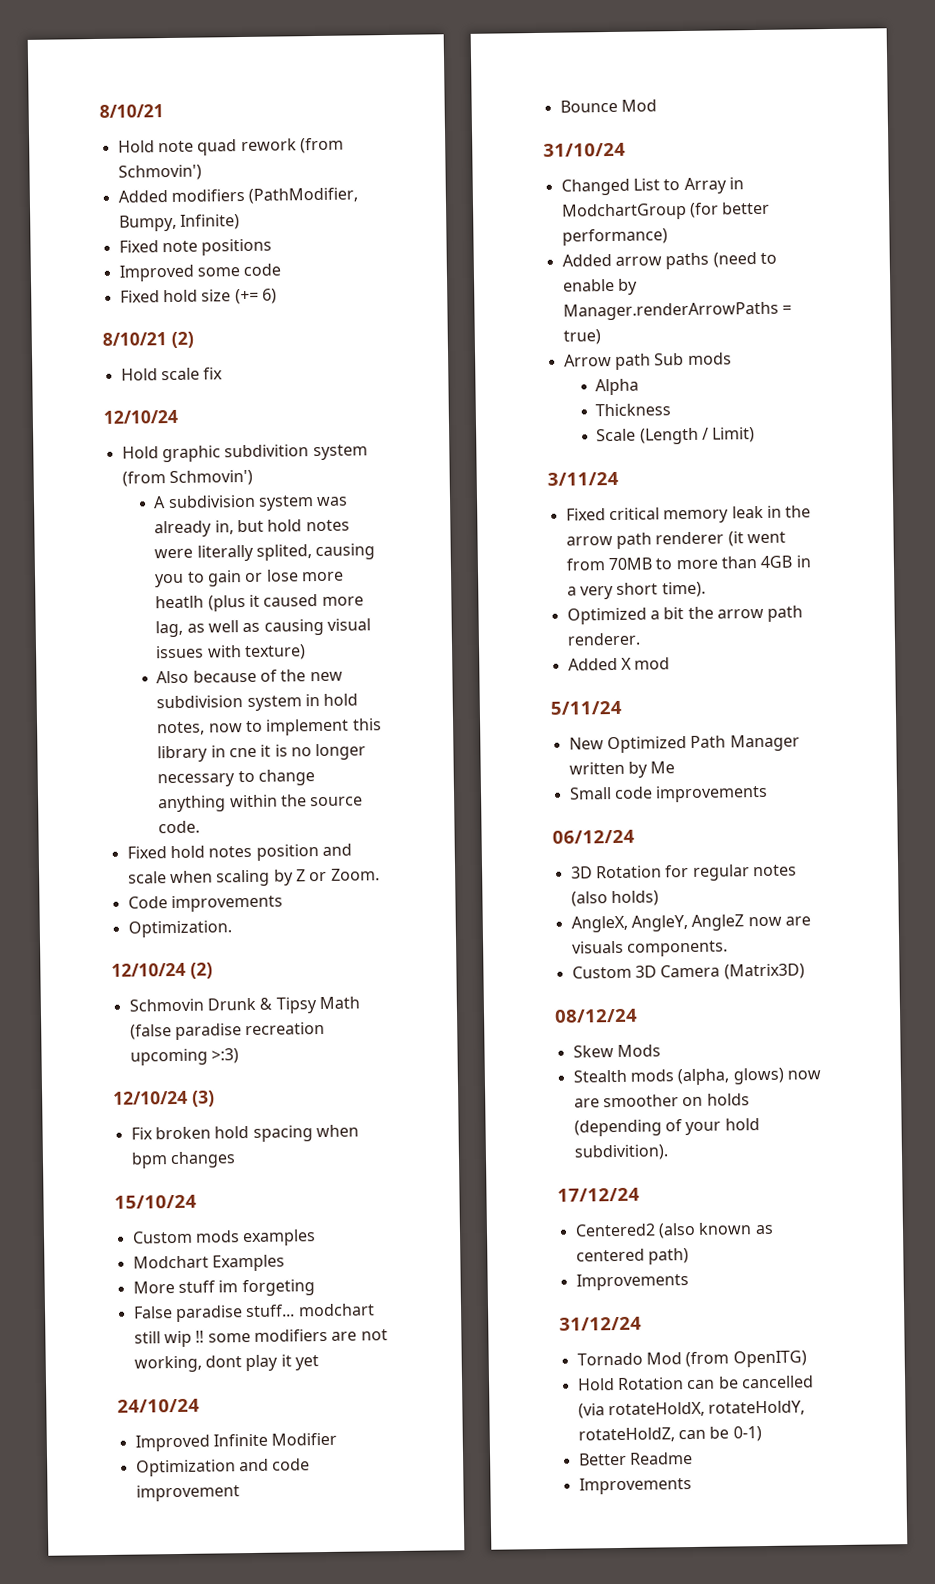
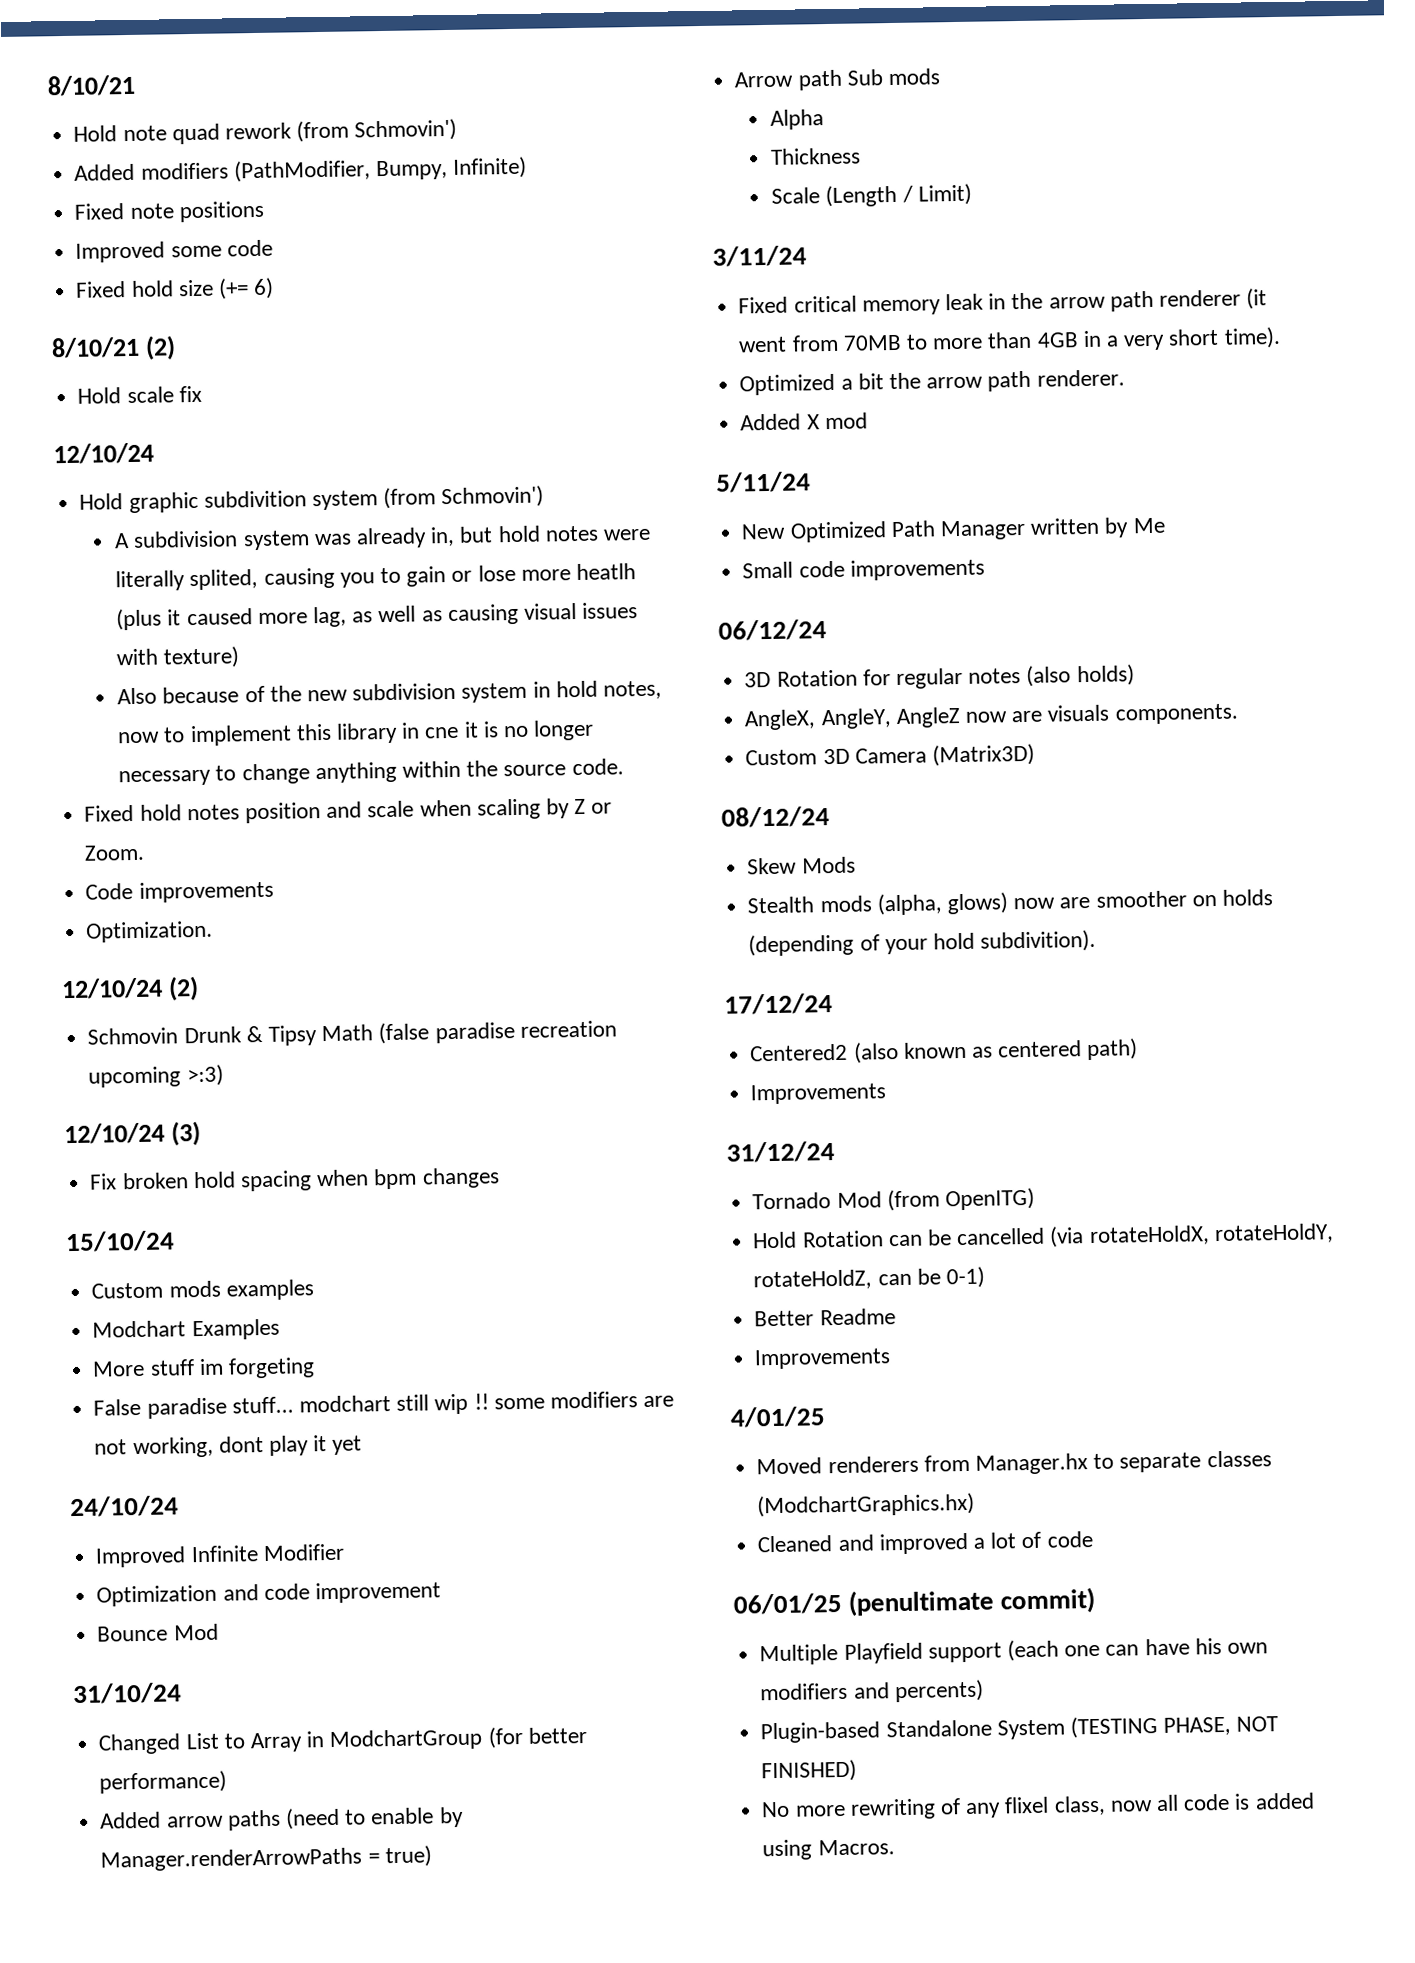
(692, 1486) none -> [730,1406,825,1428] [756,1450,1272,1475] [757,1492,976,1518] [757,1531,1093,1555] [733,1586,1096,1617] [759,1638,1268,1666] [760,1679,984,1703] [760,1716,1279,1744] [761,1759,858,1783] [761,1792,1315,1820] [762,1839,895,1861] // 4/01/25 // Moved renderers from Manager.hx to separate classes (ModchartGraphics.hx) // Cleaned and improved a lot of code // 06/01/25 (penultimate commit) // Multiple Playfield support (each one can have his own modifiers and percents) // Plugin-based Standalone System (TESTING PHASE, NOT FINISHED) // No more rewriting of any flixel class, now all code is added using Macros.

